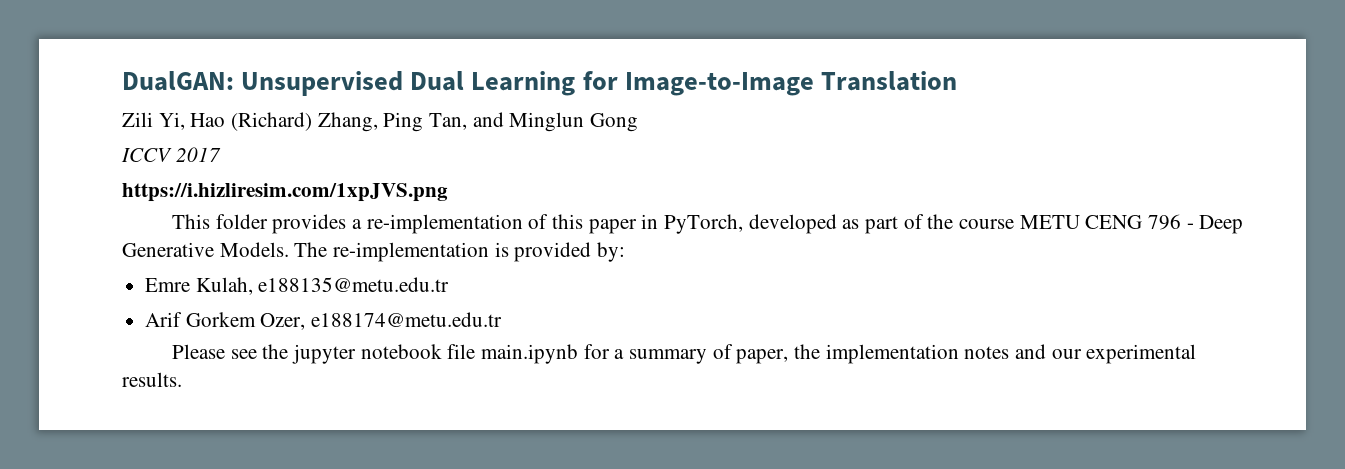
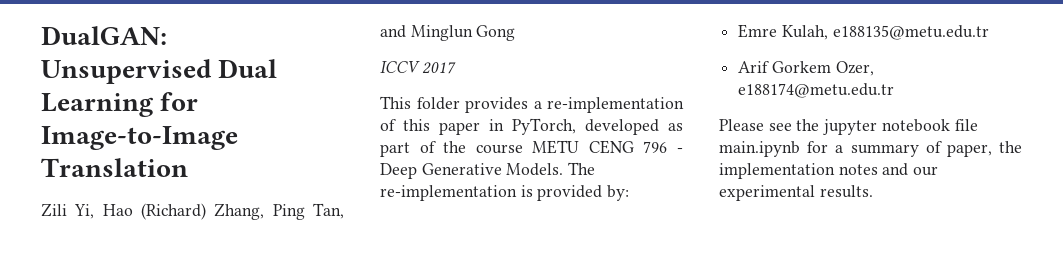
[122,183,448,202] // https://i.hizliresim.com/1xpJVS.png -> (456, 68) none

